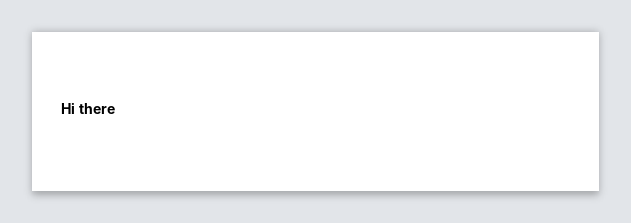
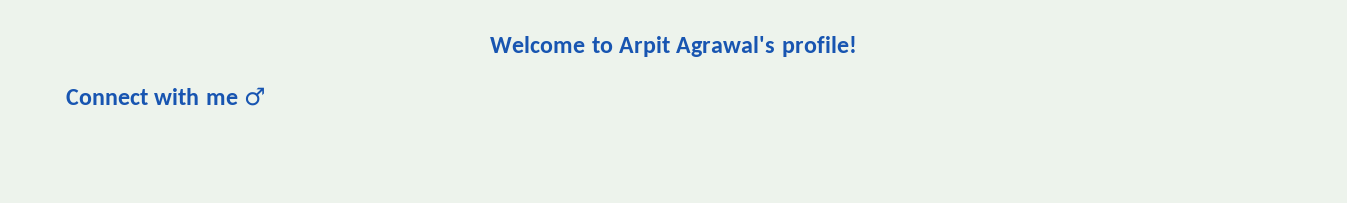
[61,102,115,114] Hi there -> [490,36,857,57] [66,87,267,106] Welcome to Arpit Agrawal's profile! // Connect with me ♂

